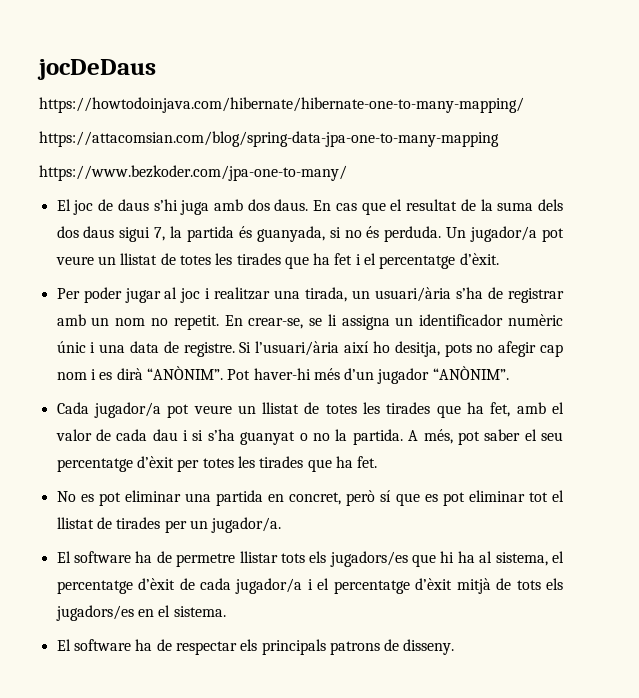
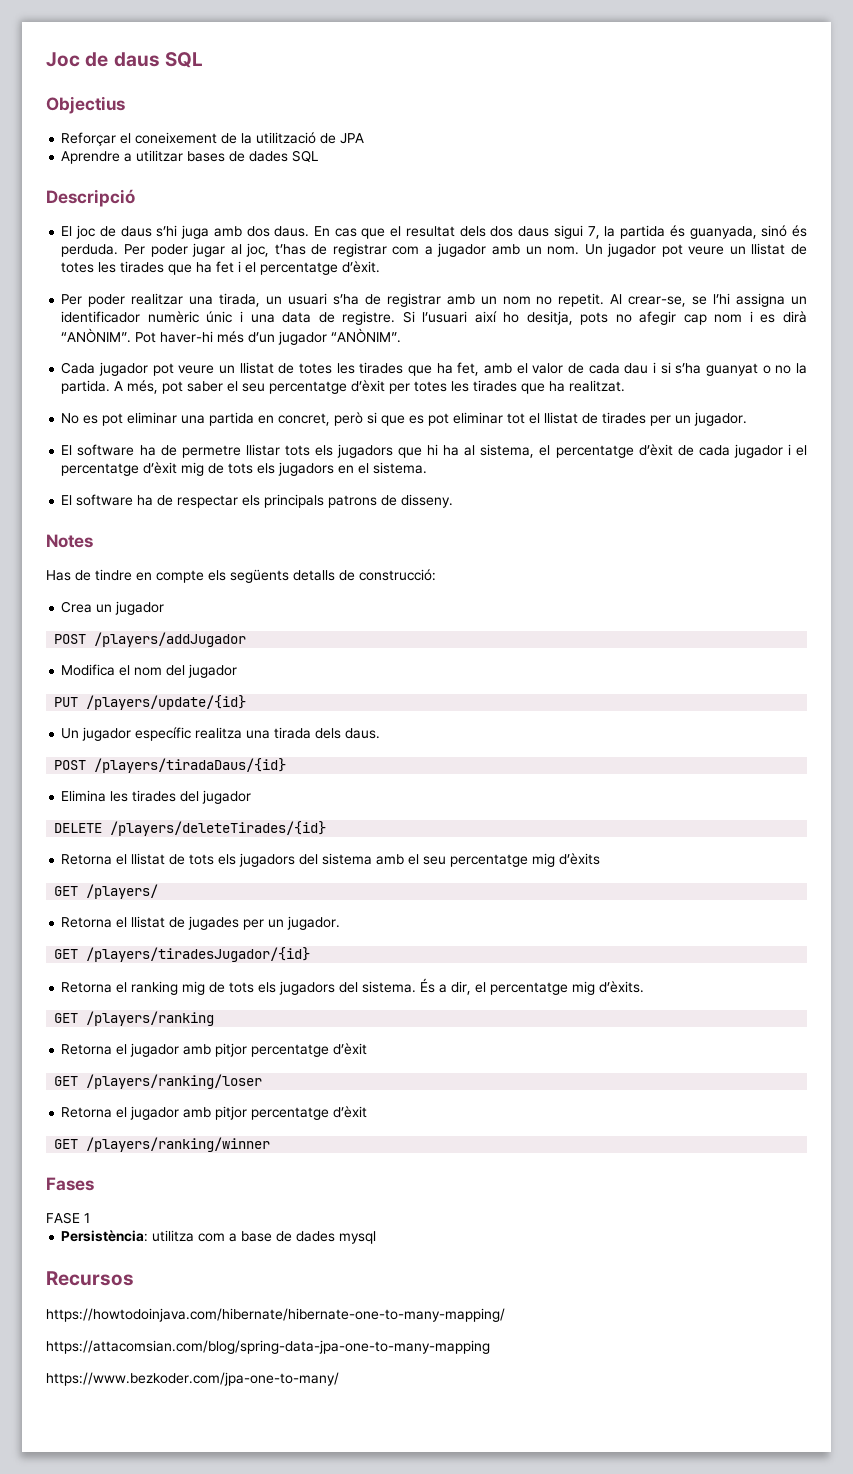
[37,59,156,80] [39,97,524,113] [39,131,499,147] [39,165,347,181] jocDeDaus // https://howtodoinjava.com/hibernate/hibernate-one-to-many-mapping/ // https://attacomsian.com/blog/spring-data-jpa-one-to-many-mapping // https://www.bezkoder.com/jpa-one-to-many/ -> [46,52,203,68] [46,96,125,114] [61,132,365,146] [61,150,319,164] [46,189,135,207] Joc de daus SQL // Objectius // Reforçar el coneixement de la utilització de JPA // Aprendre a utilitzar bases de dades SQL // Descripció
[460,199,534,211] de la suma -> (455, 231) none
[329,226,538,242] si no és perduda. Un jugador/a -> [761,225,808,237] [61,243,657,257] sinó és perduda. Per poder jugar al joc, t’has de registrar com a jugador amb un nom. Un jugador
[124,287,211,303] jugar al joc i -> (126, 300) none
[375,287,452,302] usuari/ària -> [287,293,327,305] usuari
[224,315,243,326] En -> [610,294,623,304] Al
[327,314,337,326] li -> [713,293,731,304] l’hi
[255,341,340,356] l’usuari/ària -> [422,311,468,323] l’usuari
[93,402,161,418] jugador/a -> [99,362,149,376] jugador
[357,456,378,468] fet. -> [569,380,626,392] realitzat.
[380,490,392,502] sí -> [367,412,378,424] si
[211,517,282,533] jugador/a. -> [694,412,748,426] jugador.
[329,551,408,567] jugadors/es -> [337,444,394,458] jugadors
[235,578,303,594] jugador/a -> [733,444,783,458] jugador
[456,578,563,594] [55,605,134,621] mitjà de tots els jugadors/es -> [181,462,335,476] mig de tots els jugadors
(455, 647) none -> [46,534,93,548] [46,569,436,583] [61,601,165,615] [54,632,247,647] [61,664,238,678] [54,695,247,710] [61,727,381,741] [54,758,287,773] [61,790,252,804] [54,821,327,836] [61,853,601,867] [54,884,159,899] [61,916,341,930] [54,947,311,962] [61,978,645,995] [54,1011,215,1026] [61,1043,368,1057] [54,1074,263,1089] [61,1106,368,1120] [54,1137,271,1152] [46,1177,94,1191] [46,1212,90,1224] [61,1230,377,1244] [46,1271,134,1286] [46,1308,505,1322] [46,1340,490,1354] [46,1372,339,1386] // Notes // Has de tindre en compte els següents detalls de construcció: // Crea un jugador // POST /players/addJugador // Modifica el nom del jugador // PUT /players/update/{id} // Un jugador específic realitza una tirada dels daus. // POST /players/tiradaDaus/{id} // Elimina les tirades del jugador // DELETE /players/deleteTirades/{id} // Retorna el llistat de tots els jugadors del sistema amb el seu percentatge mig d’èxits // GET /players/ // Retorna el llistat de jugades per un jugador. // GET /players/tiradesJugador/{id} // Retorna el ranking mig de tots els jugadors del sistema. És a dir, el percentatge mig d’èxits. // GET /players/ranking // Retorna el jugador amb pitjor percentatge d’èxit // GET /players/ranking/loser // Retorna el jugador amb pitjor percentatge d’èxit // GET /players/ranking/winner // Fases // FASE 1 // Persistència: utilitza com a base de dades mysql // Recursos // https://howtodoinjava.com/hibernate/hibernate-one-to-many-mapping/ // https://attacomsian.com/blog/spring-data-jpa-one-to-many-mapping // https://www.bezkoder.com/jpa-one-to-many/

